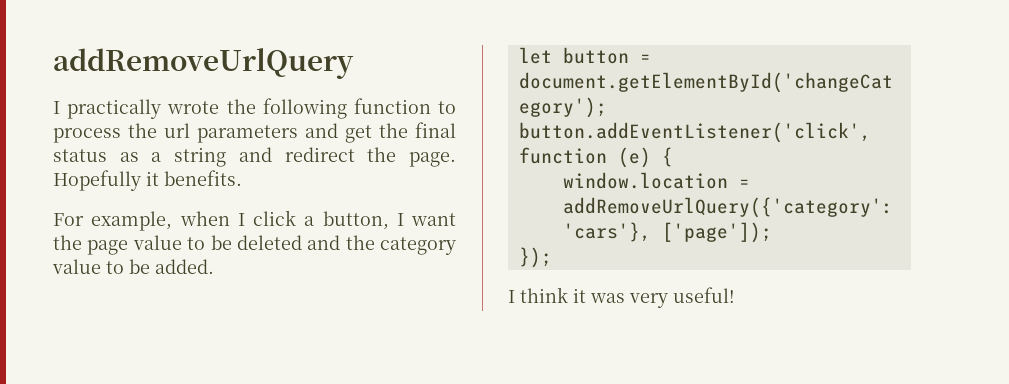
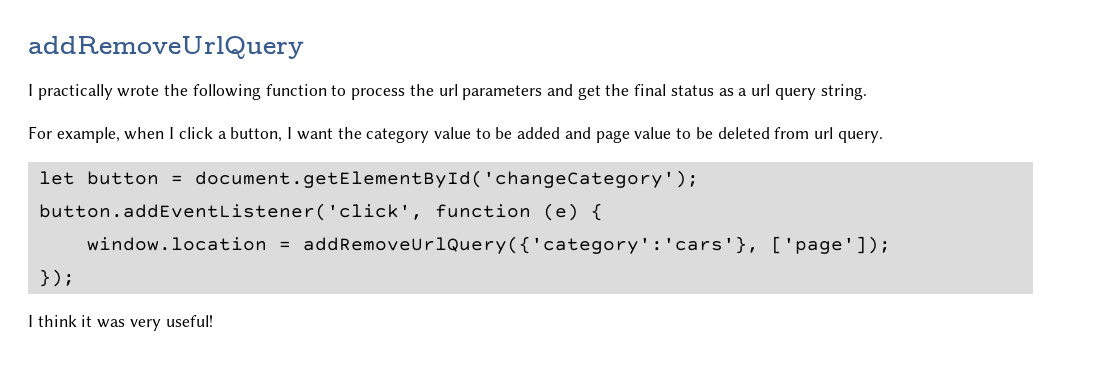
[174,147,457,167] [53,170,242,191] string and redirect the page. Hopefully it benefits. -> [751,84,867,100] url query string.
(82, 242) none -> [366,127,591,143] category value to be added and
[307,235,456,255] [52,259,214,274] and the category value to be added. -> [774,127,883,143] from url query.

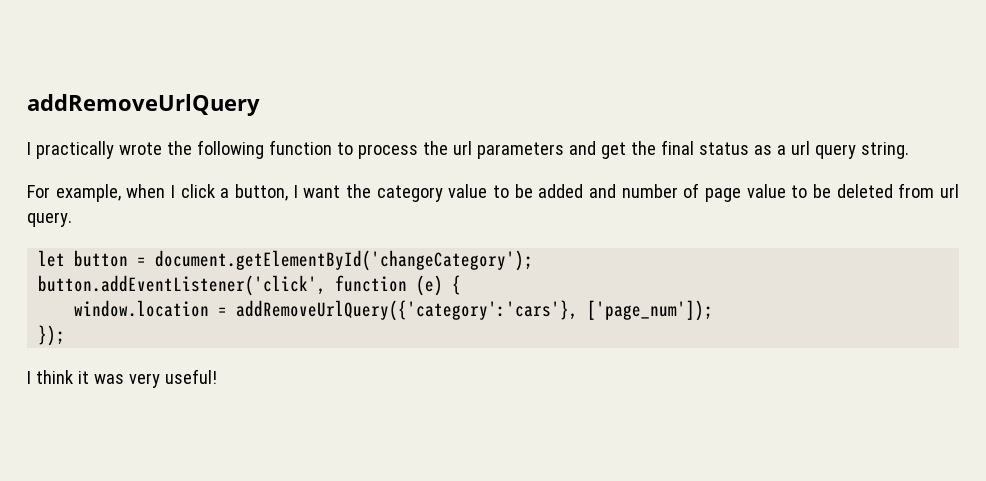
(591, 133) none -> [621,183,700,198] number of
[770,236,891,254] ['page']); -> [587,300,714,321] ['page_num']);

